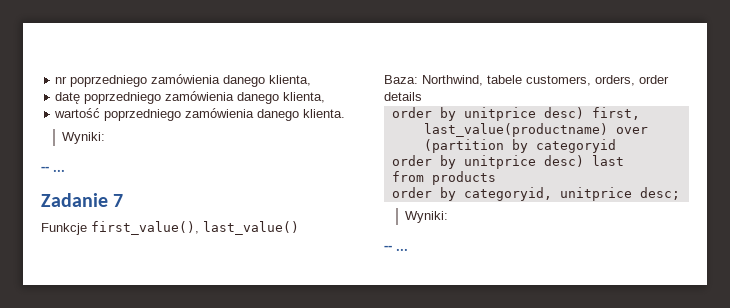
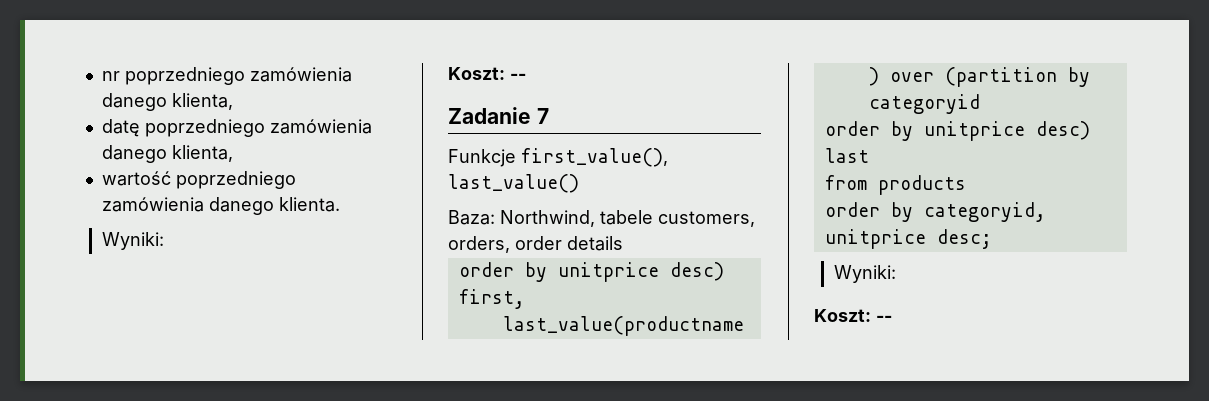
[41,166,65,172] -- ... -> [448,67,526,80] Koszt: --
[384,245,408,251] -- ... -> [814,309,892,322] Koszt: --

